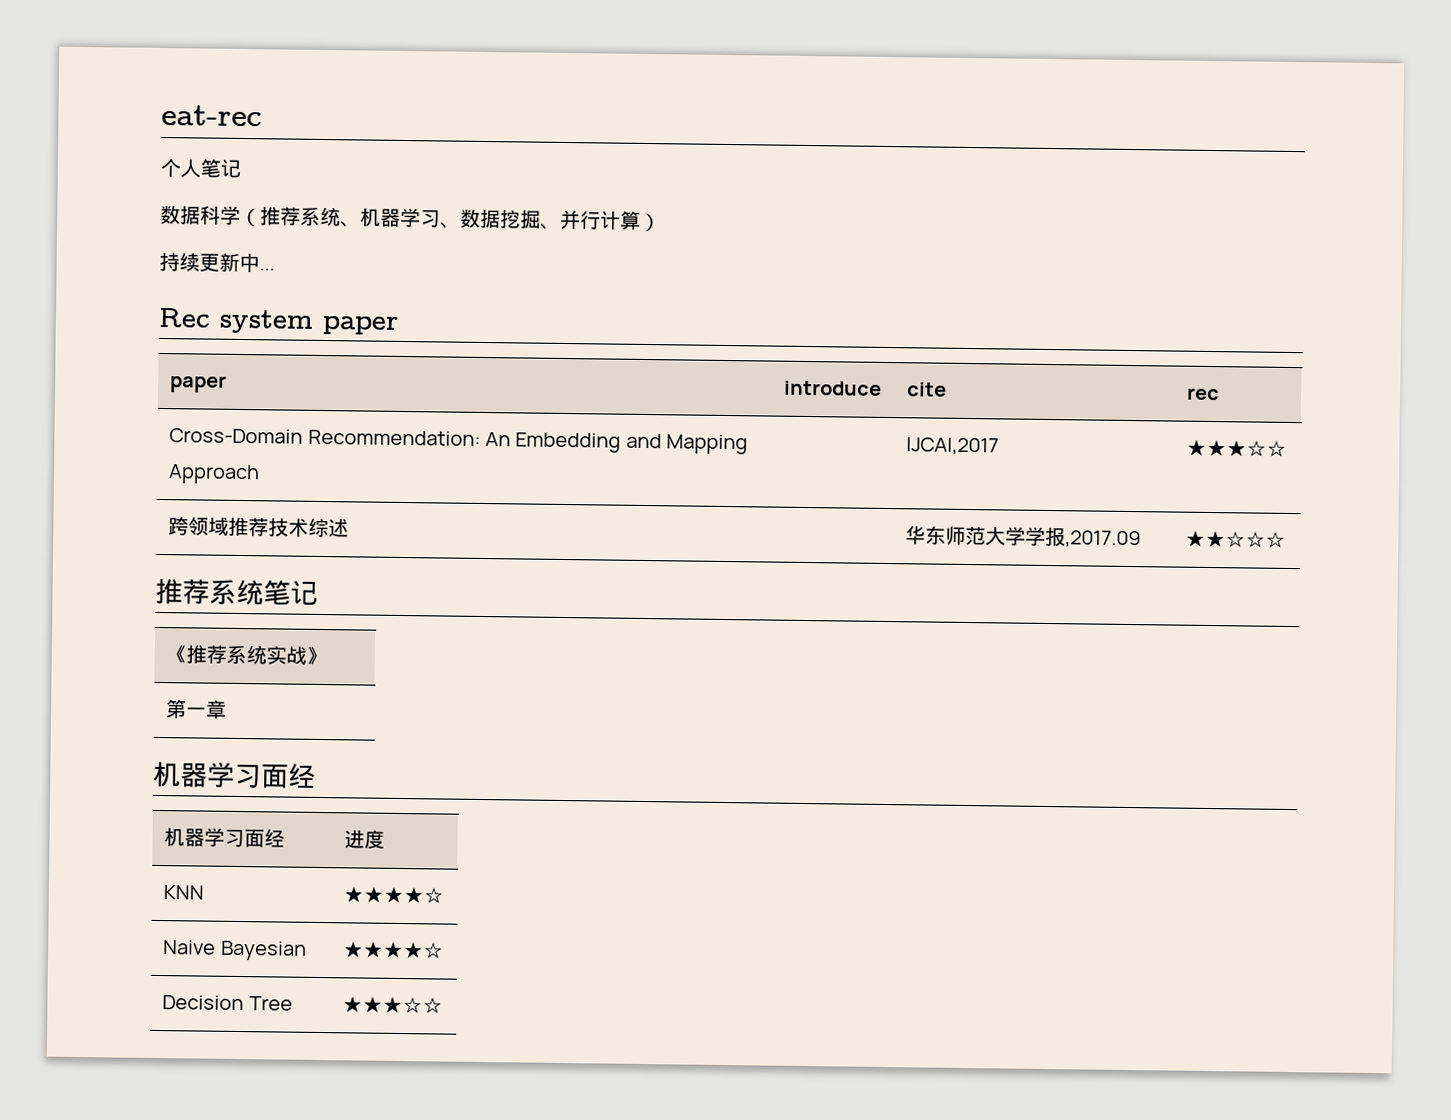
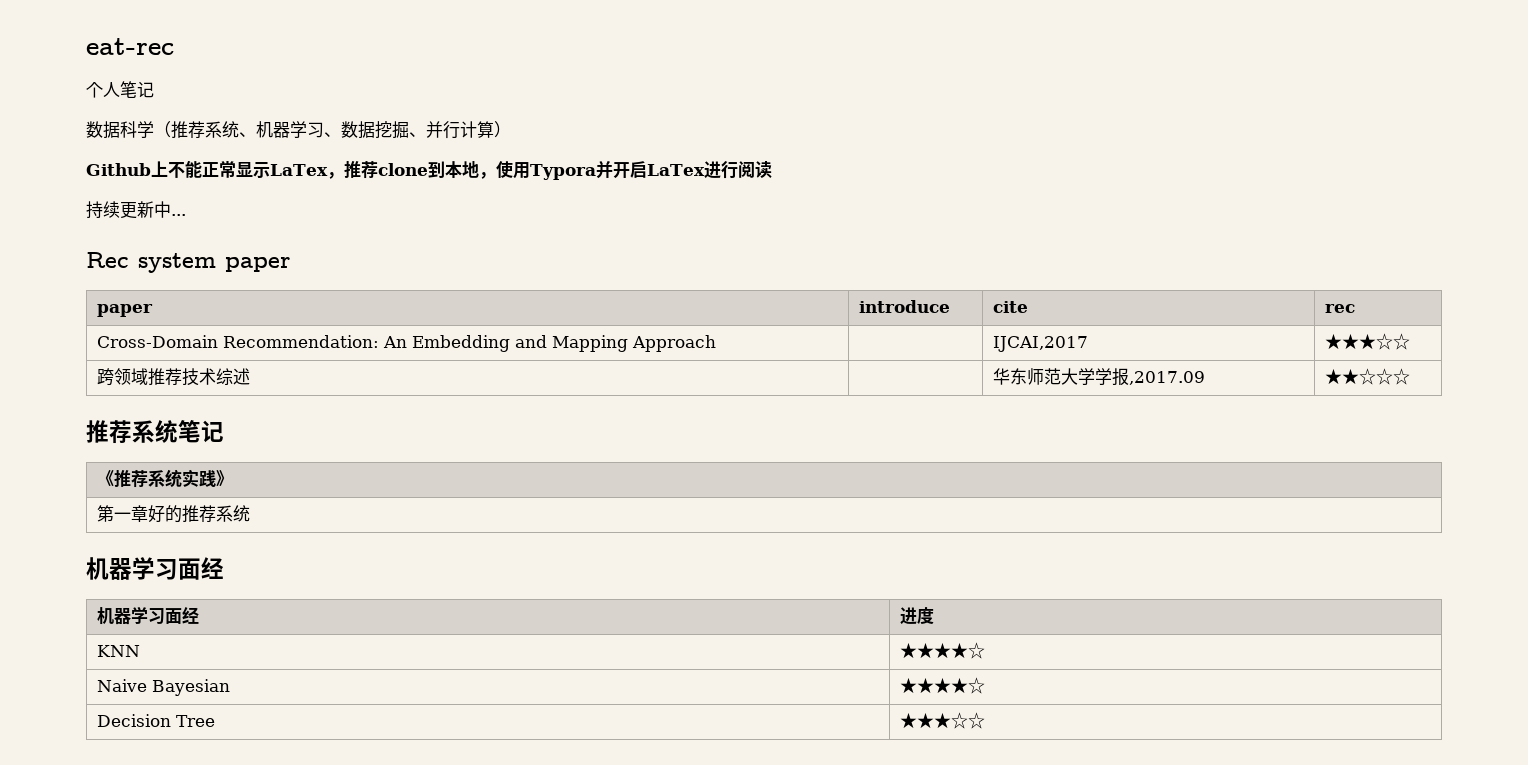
(661, 222) none -> [86,160,772,180] // Github上不能正常显示LaTex，推荐clone到本地，使用Typora并开启LaTex进行阅读
[286,645,308,665] 战 -> [198,470,216,487] 践
(228, 709) none -> [147,505,250,523] 好的推荐系统

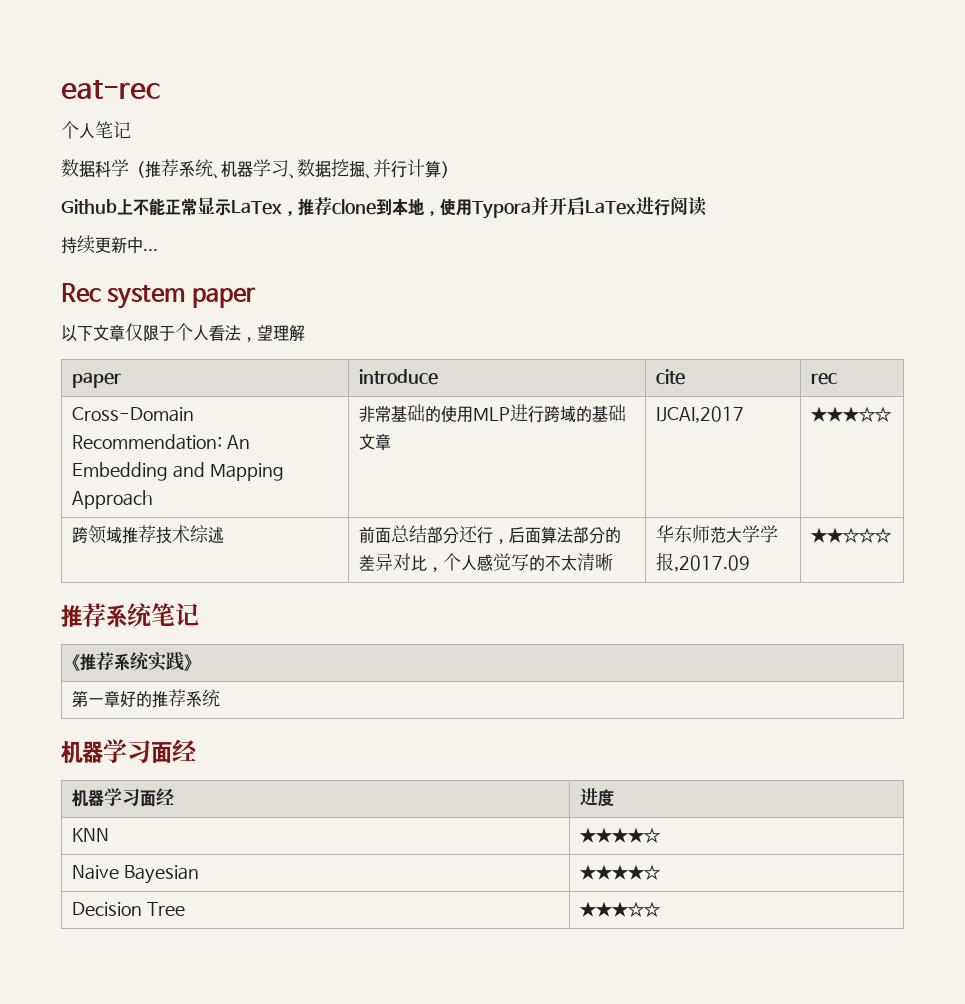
(290, 264) none -> [61,323,305,342] // 以下文章仅限于个人看法，望理解
(716, 343) none -> [358,404,626,423] [358,433,391,451] 非常基础的使用MLP进行跨域的基础文章
(250, 376) none -> [358,525,621,544] [358,553,613,572] 前面总结部分还行，后面算法部分的差异对比，个人感觉写的不太清晰

